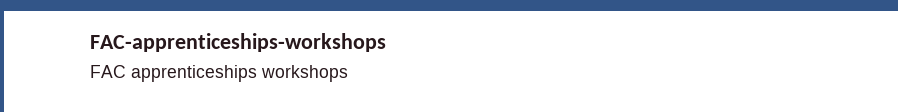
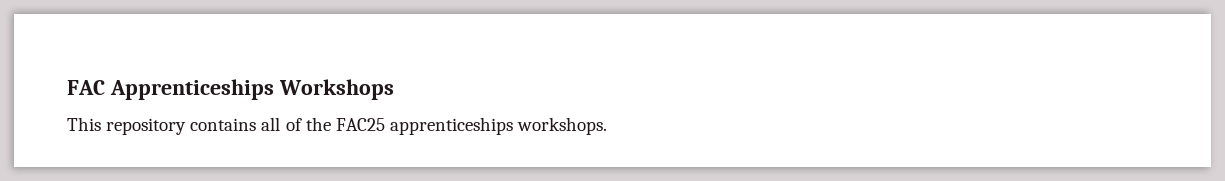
[90,33,386,52] [90,65,348,82] FAC-apprenticeships-workshops // FAC apprenticeships workshops -> [67,79,394,100] [67,117,608,135] FAC Apprenticeships Workshops // This repository contains all of the FAC25 apprenticeships workshops.

